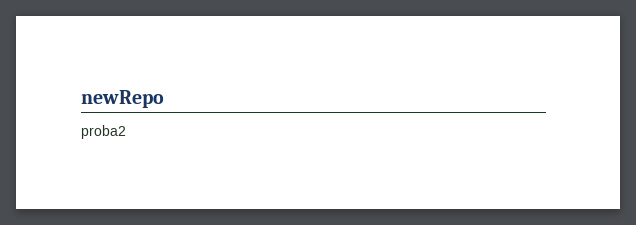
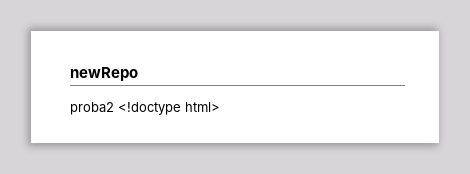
(126, 132) none -> [118,102,220,115] <!doctype html>

